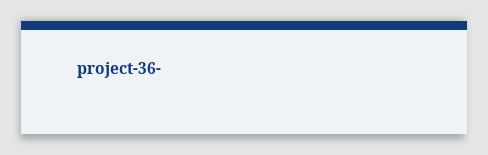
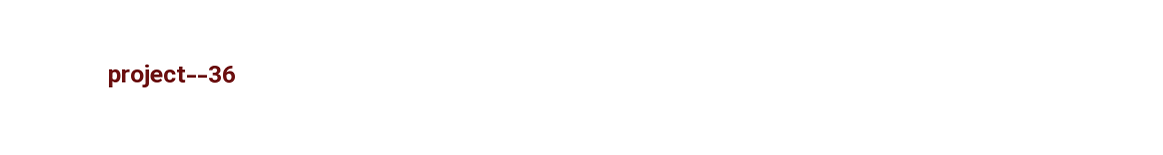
[77,62,161,78] project-36- -> [107,64,237,88] project--36

